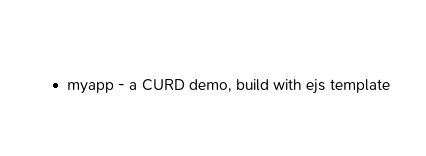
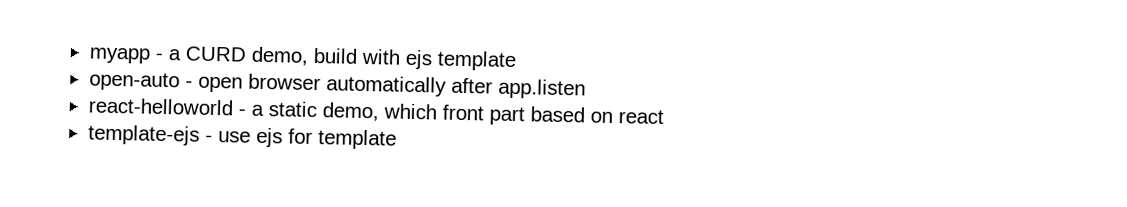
(390, 86) none -> [88,71,586,100] [87,97,664,126] [87,124,397,150] // open-auto - open browser automatically after app.listen // react-helloworld - a static demo, which front part based on react // template-ejs - use ejs for template

